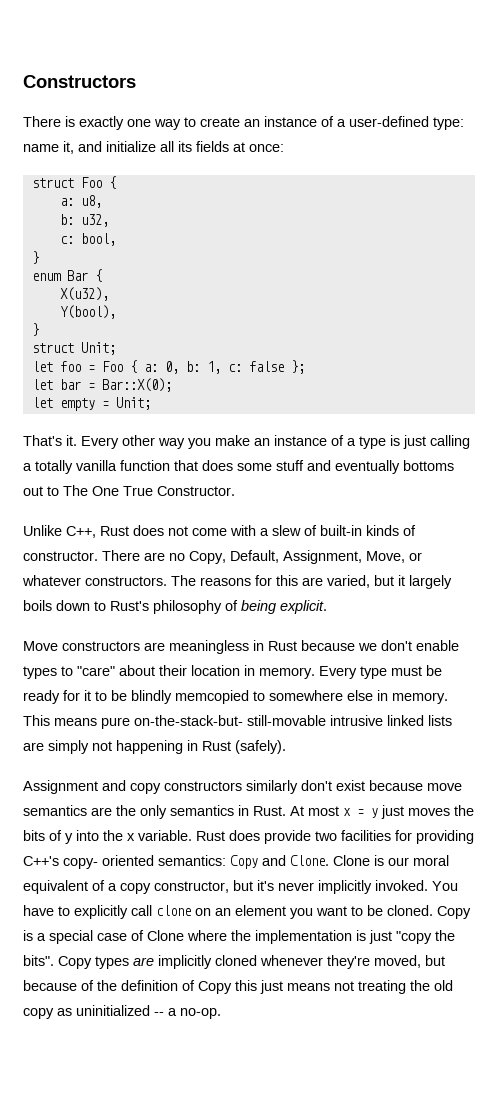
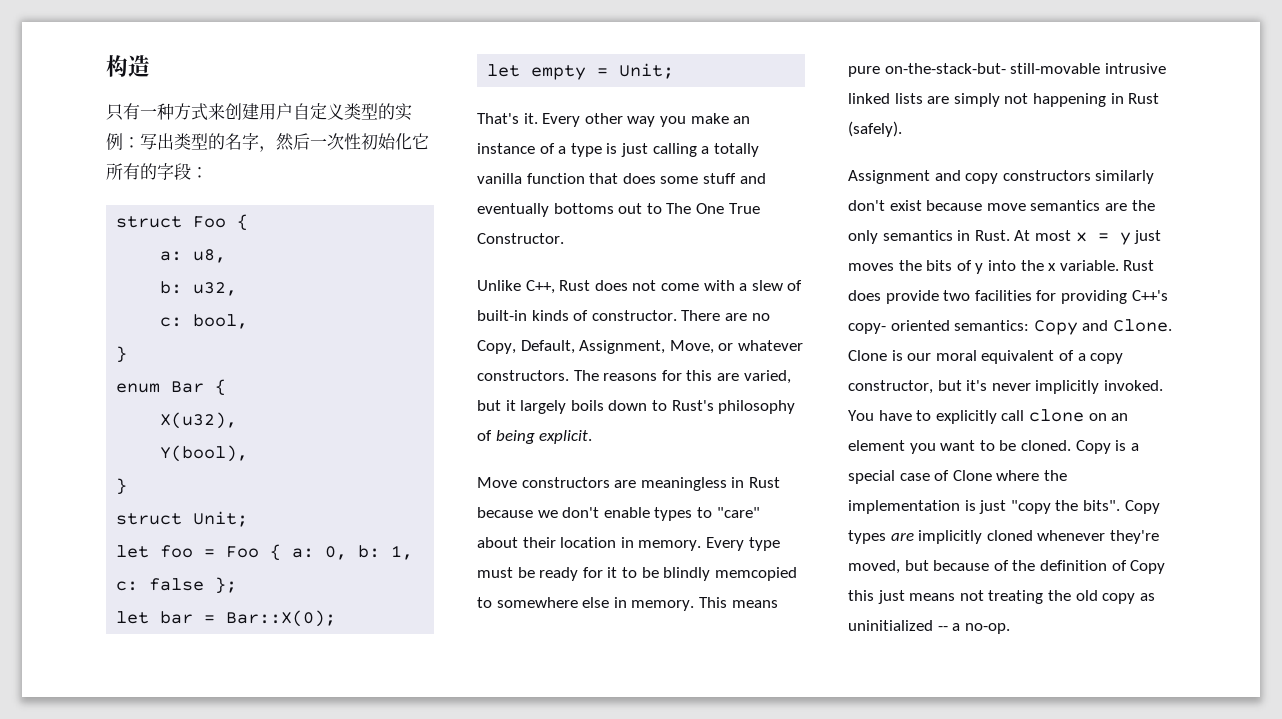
[23,75,136,88] [23,116,464,130] [23,141,284,154] Constructors // There is exactly one way to create an instance of a user-defined type: name it, and initialize all its fields at once: -> [106,55,150,77] [106,103,412,121] [106,133,429,152] [106,163,208,180] 构造 // 只有一种方式来创建用户自定义类型的实例：写出类型的名字，然后一次性初始化它所有的字段：

